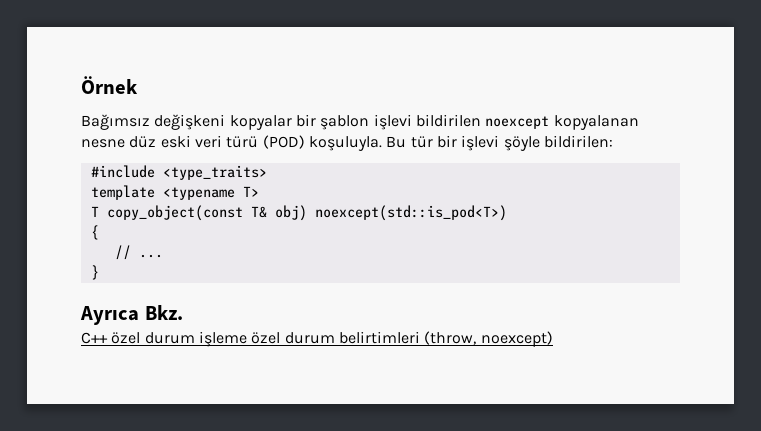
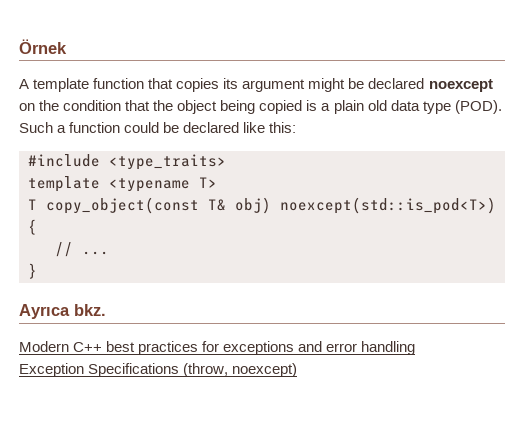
[81,114,639,130] [81,135,613,151] Bağımsız değişkeni kopyalar bir şablon işlevi bildirilen noexcept kopyalanan nesne düz eski veri türü (POD) koşuluyla. Bu tür bir işlevi şöyle bildirilen: -> [19,78,493,92] [19,100,502,114] [19,122,297,133] A template function that copies its argument might be declared noexcept on the condition that the object being copied is a plain old data type (POD). Such a function could be declared like this:
[144,305,183,320] [81,331,420,347] Bkz. // C++ özel durum işleme özel durum belirtimleri -> [74,304,106,316] [19,341,416,355] [19,363,180,377] bkz. // Modern C++ best practices for exceptions and error handling // Exception Specifications

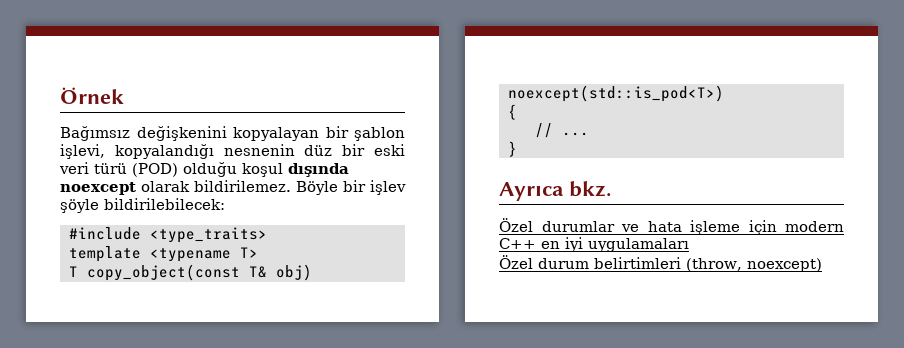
[19,78,493,92] [19,100,502,114] [19,122,297,133] A template function that copies its argument might be declared noexcept on the condition that the object being copied is a plain old data type (POD). Such a function could be declared like this: -> [60,126,405,141] [60,144,406,159] [59,162,349,177] [60,180,406,195] [60,198,225,213] Bağımsız değişkenini kopyalayan bir şablon işlevi, kopyalandığı nesnenin düz bir eski veri türü (POD) olduğu koşul dışında noexcept olarak bildirilemez. Böyle bir işlev şöyle bildirilebilecek:
[19,341,416,355] [19,363,180,377] Modern C++ best practices for exceptions and error handling // Exception Specifications -> [499,218,844,235] [499,237,689,252] [499,255,681,269] Özel durumlar ve hata işleme için modern C++ en iyi uygulamaları // Özel durum belirtimleri

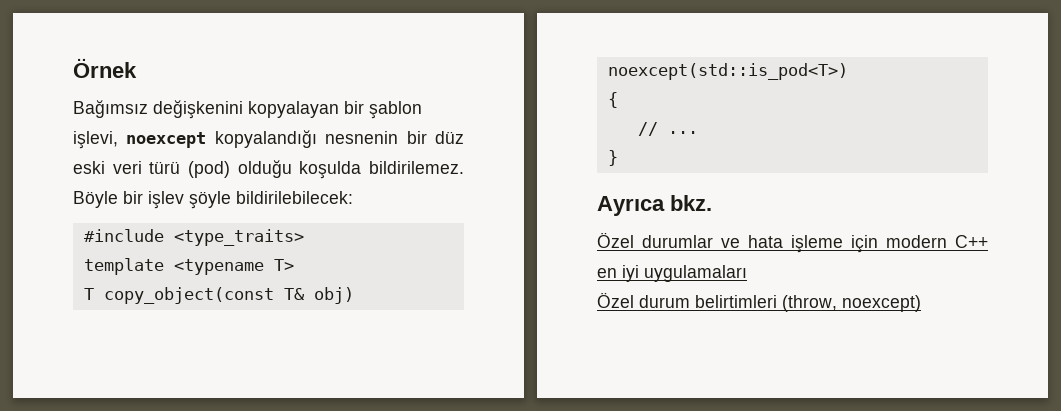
(105, 151) none -> [126,132,207,148] noexcept
[304,144,366,156] düz bir -> [406,131,464,144] bir düz
[132,162,349,177] [60,181,190,195] (POD) olduğu koşul dışında noexcept olarak -> [188,160,362,179] (pod) olduğu koşulda

